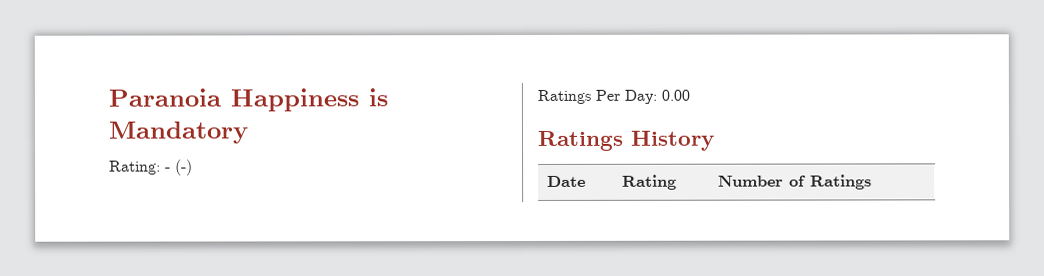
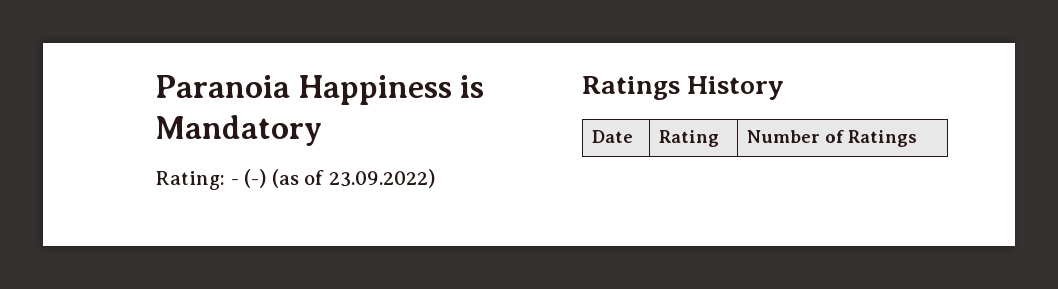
[537,89,690,104] // Ratings Per Day: 0.00 -> [271,169,435,188] (as of 23.09.2022)

